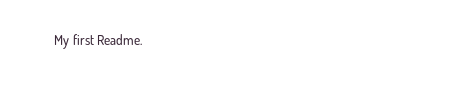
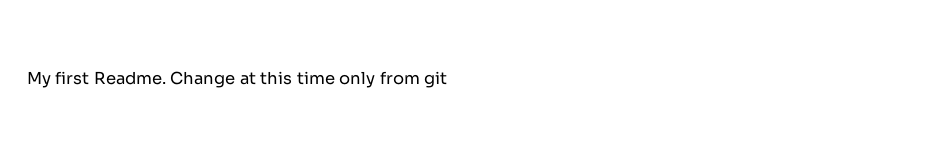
(143, 39) none -> [170,71,448,88] Change at this time only from git

